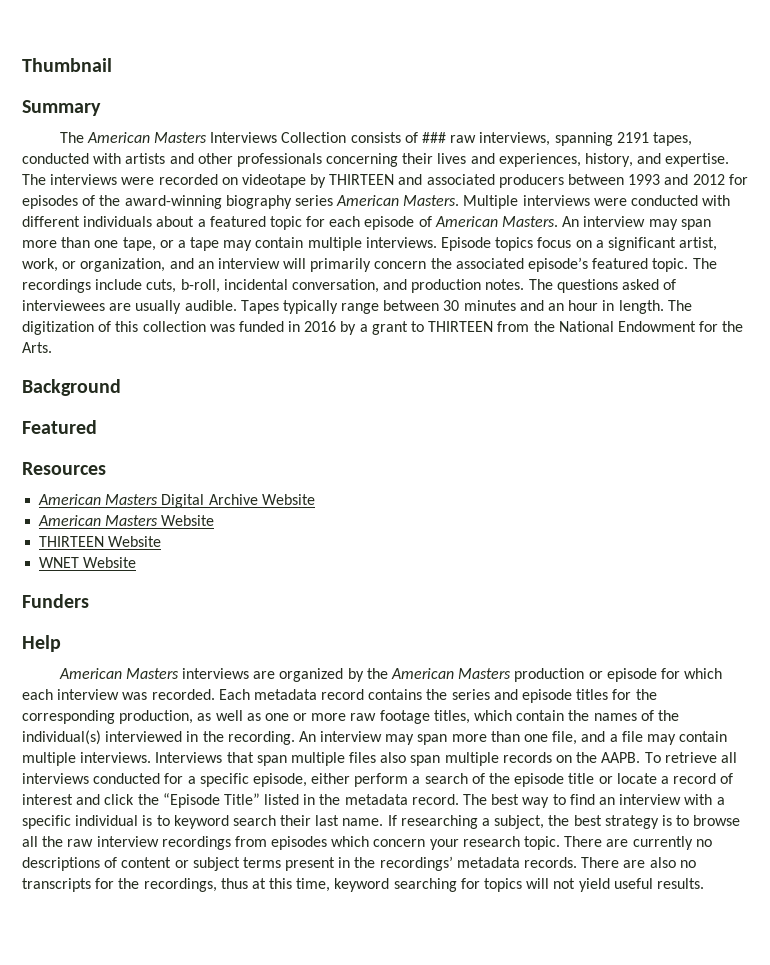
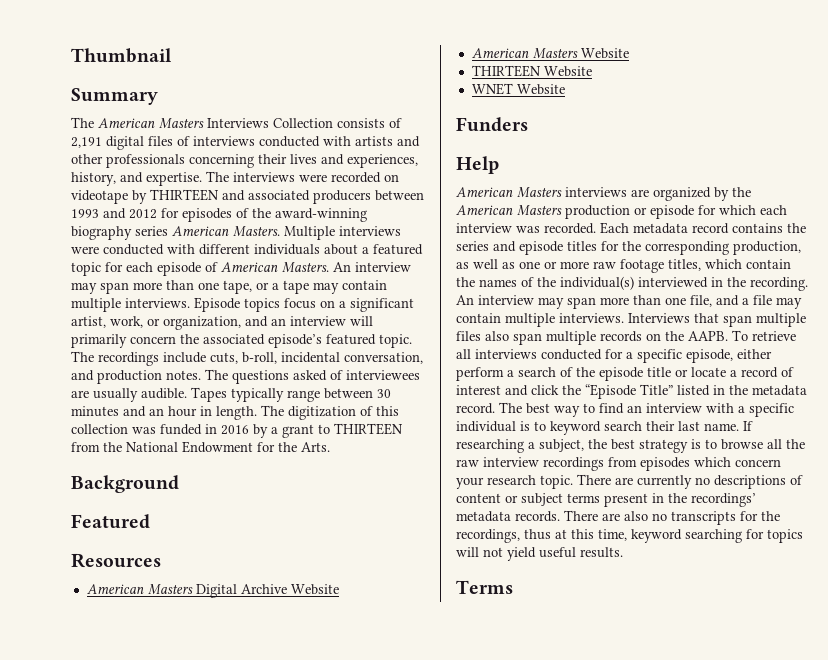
[421,132,692,146] ### raw interviews, spanning 2191 tapes, -> [71,136,255,150] 2,191 digital files of interviews
(704, 883) none -> [456,580,513,594] // Terms

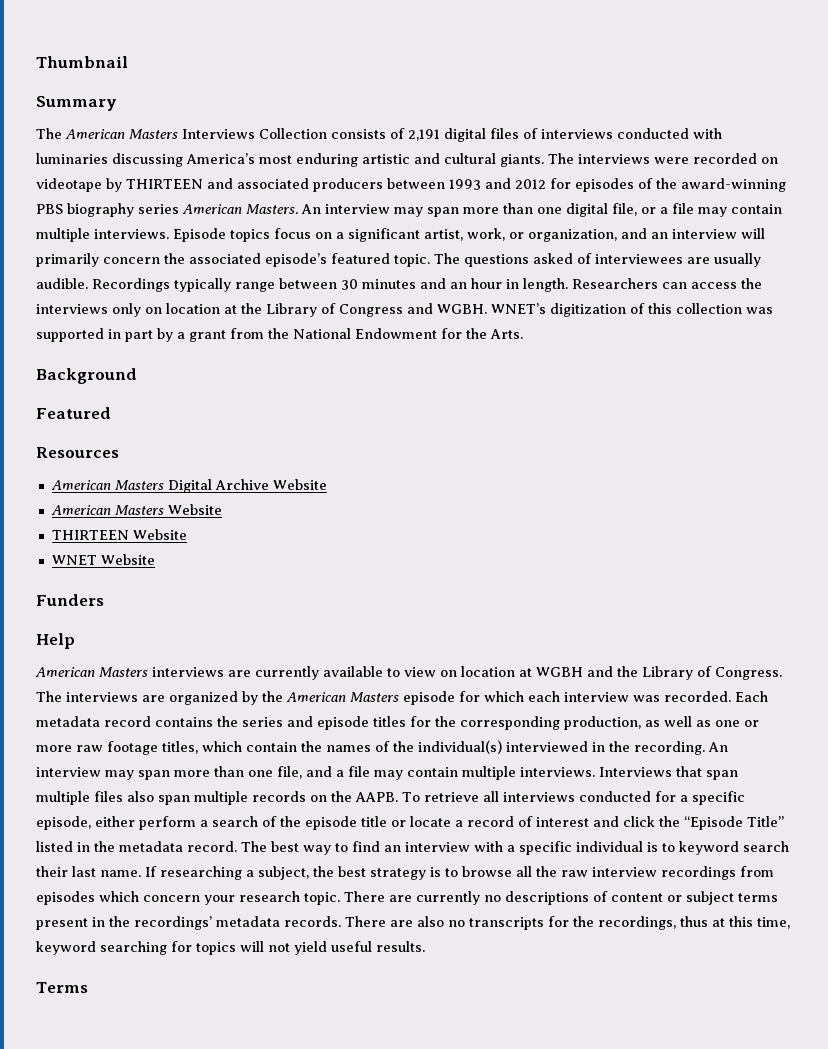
[355,136,420,147] [71,154,418,168] [71,172,202,186] artists and other professionals concerning their lives and experiences, history, and expertise. -> [36,153,544,167] luminaries discussing America’s most enduring artistic and cultural giants.
(367, 215) none -> [36,204,63,214] PBS
[284,226,401,240] [71,244,423,255] [71,262,411,276] [71,280,252,294] Multiple interviews were conducted with different individuals about a featured topic for each episode of American Masters. An interview may span more than one tape, -> [301,203,637,217] An interview may span more than one digital file,
[283,280,309,294] tape -> [672,203,694,214] file
[98,352,423,366] [71,369,228,384] recordings include cuts, b-roll, incidental conversation, and production notes. The -> (460, 258) none
[191,387,227,402] Tapes -> [92,278,170,292] Recordings
[261,405,284,416] The -> [572,278,762,289] [36,303,546,317] Researchers can access the interviews only on location at the Library of Congress and WGBH. WNET’s
[160,424,249,435] funded in 2016 -> [36,328,153,342] supported in part
[318,423,403,435] to THIRTEEN -> (226, 336) none
(649, 193) none -> [255,666,782,680] [36,691,165,702] currently available to view on location at WGBH and the Library of Congress. The interviews are
[565,205,647,219] production or -> (399, 697) none

